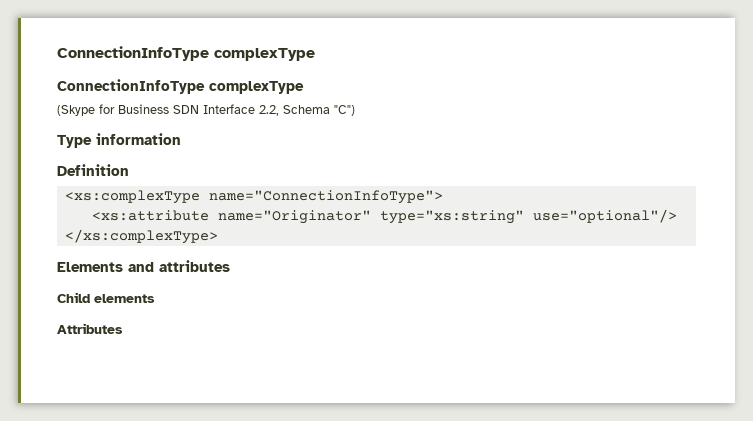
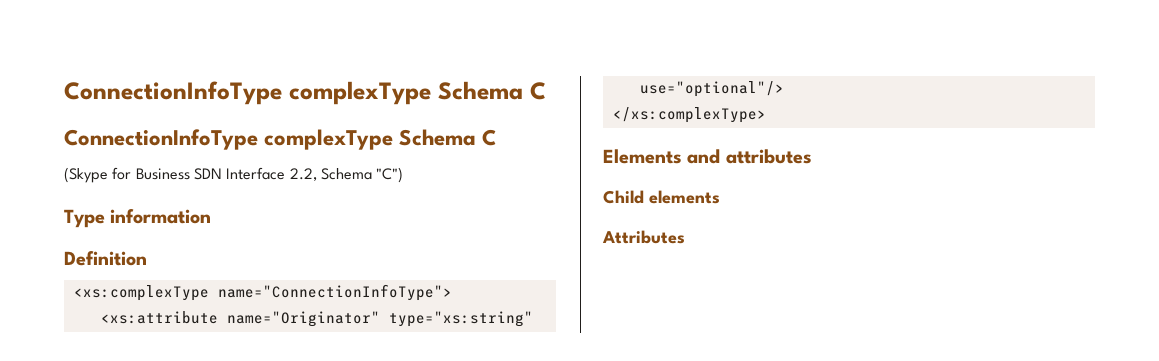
[57,46,315,61] [57,79,304,94] ConnectionInfoType complexType // ConnectionInfoType complexType -> [64,81,546,105] [64,129,497,150] ConnectionInfoType complexType Schema C // ConnectionInfoType complexType Schema C

